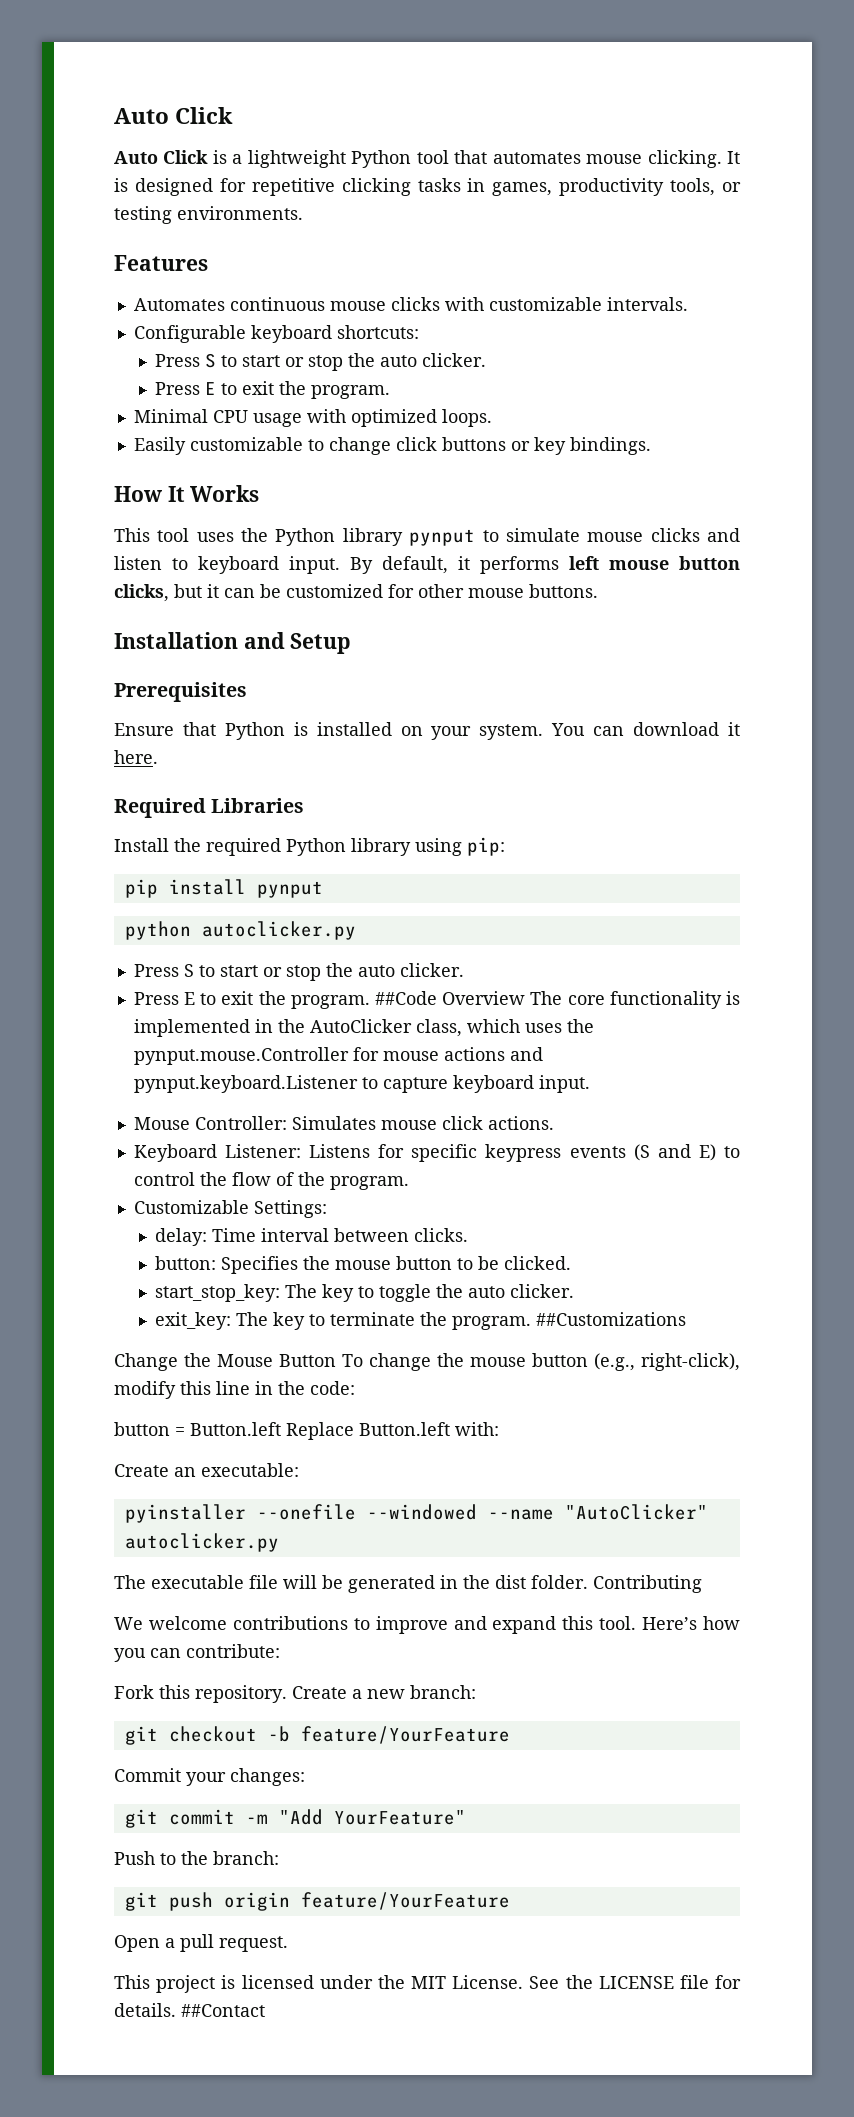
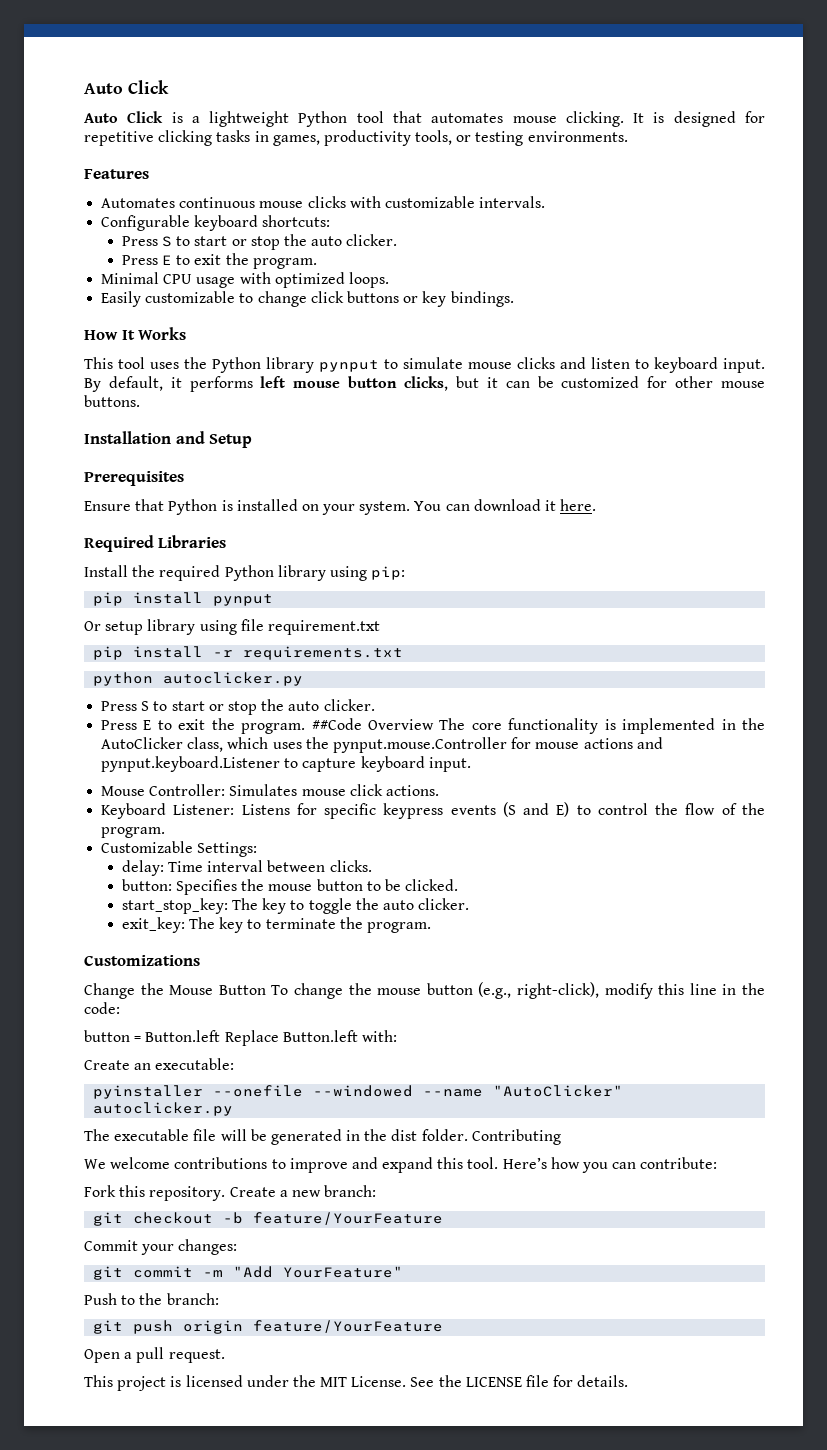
(323, 889) none -> [84,619,380,635] [93,646,404,660] // Or setup library using file requirement.txt // pip install -r requirements.txt
[535,1312,686,1326] ##Customizations -> [84,955,200,966] // Customizations
[181,2004,265,2017] ##Contact -> (629, 1381) none

